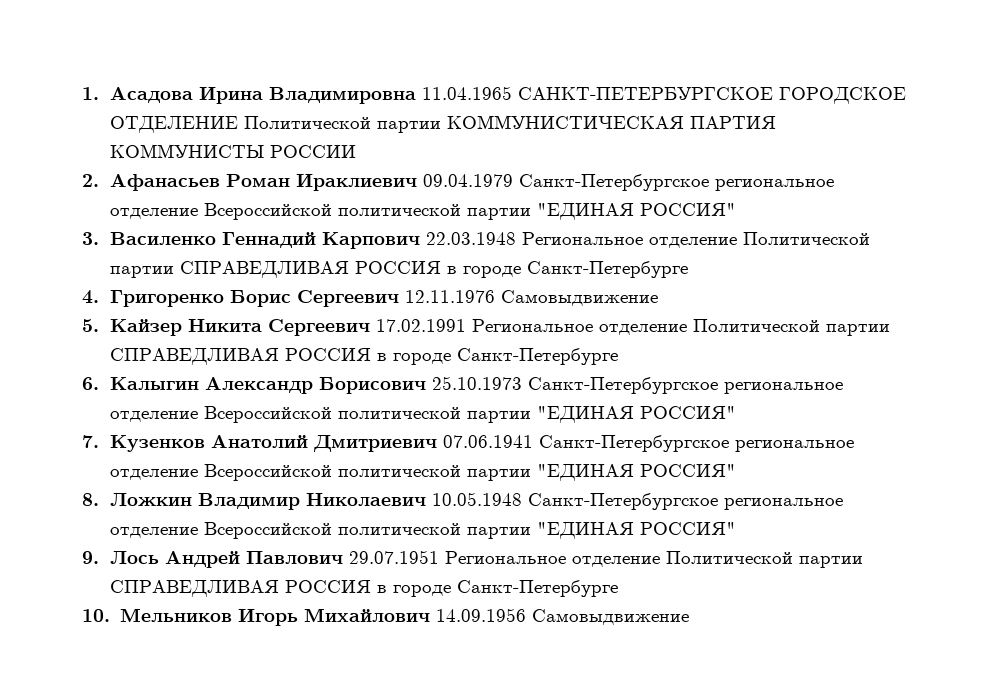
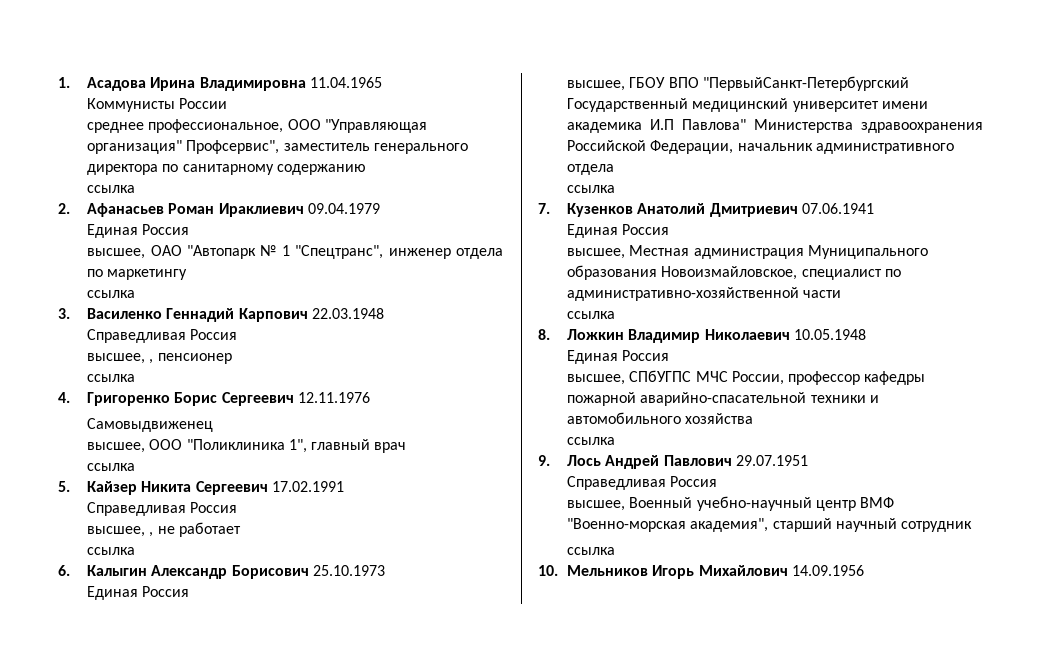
[517,87,906,104] [109,115,776,133] [109,144,356,158] САНКТ-ПЕТЕРБУРГСКОЕ ГОРОДСКОЕ ОТДЕЛЕНИЕ Политической партии КОММУНИСТИЧЕСКАЯ ПАРТИЯ КОММУНИСТЫ РОССИИ -> [87,98,228,112] [87,119,427,133] [87,140,468,154] [87,164,366,175] [87,185,136,193] // Коммунисты России // среднее профессиональное, ООО "Управляющая организация" Профсервис", заместитель генерального директора по санитарному содержанию // ссылка
[518,174,834,191] [109,203,736,220] Санкт-Петербургское региональное отделение Всероссийской политической партии "ЕДИНАЯ РОССИЯ" -> [87,224,190,238] [87,245,504,259] [87,269,188,280] [87,290,136,298] // Единая Россия // высшее, ОАО "Автопарк № 1 "Спецтранс", инженер отдела по маркетингу // ссылка
[521,232,870,248] [109,261,688,278] Региональное отделение Политической партии СПРАВЕДЛИВАЯ РОССИЯ в городе Санкт-Петербурге -> [87,329,238,343] [87,353,232,364] [87,374,136,382] // Справедливая Россия // высшее, , пенсионер // ссылка
[500,290,658,306] Самовыдвижение -> [87,418,214,432] [87,439,407,453] [87,463,136,471] // Самовыдвиженец // высшее, ООО "Поликлиника 1", главный врач // ссылка
[471,319,890,336] [109,348,618,365] Региональное отделение Политической партии СПРАВЕДЛИВАЯ РОССИЯ в городе Санкт-Петербурге -> [87,502,238,516] [87,522,241,537] [87,547,136,555] // Справедливая Россия // высшее, , не работает // ссылка
[527,377,843,394] [109,406,736,423] Санкт-Петербургское региональное отделение Всероссийской политической партии "ЕДИНАЯ РОССИЯ" -> [87,586,190,600] [567,76,909,91] [567,98,928,112] [567,119,983,133] [567,140,954,154] [567,164,615,175] [567,185,616,193] // Единая Россия // высшее, ГБОУ ВПО "ПервыйСанкт-Петербургский Государственный медицинский университет имени академика И.П Павлова" Министерства здравоохранения Российской Федерации, начальник административного отдела // ссылка
[538,435,854,452] [109,464,736,481] Санкт-Петербургское региональное отделение Всероссийской политической партии "ЕДИНАЯ РОССИЯ" -> [567,224,670,238] [567,245,928,259] [567,265,901,280] [567,287,842,301] [567,311,616,319] // Единая Россия // высшее, Местная администрация Муниципального образования Новоизмайловское, специалист по административно-хозяйственной части // ссылка
[527,493,843,510] [109,522,736,539] Санкт-Петербургское региональное отделение Всероссийской политической партии "ЕДИНАЯ РОССИЯ" -> [567,350,670,364] [567,370,926,385] [567,392,879,406] [567,412,754,424] [567,437,616,445] // Единая Россия // высшее, СПбУГПС МЧС России, профессор кафедры пожарной аварийно-спасательной техники и автомобильного хозяйства // ссылка
[444,551,863,568] [109,580,618,597] Региональное отделение Политической партии СПРАВЕДЛИВАЯ РОССИЯ в городе Санкт-Петербурге -> [567,476,718,490] [567,496,895,511] [567,518,973,532] [567,547,616,555] // Справедливая Россия // высшее, Военный учебно-научный центр ВМФ "Военно-морская академия", старший научный сотрудник // ссылка
[531,609,689,625] Самовыдвижение -> (864, 570) none

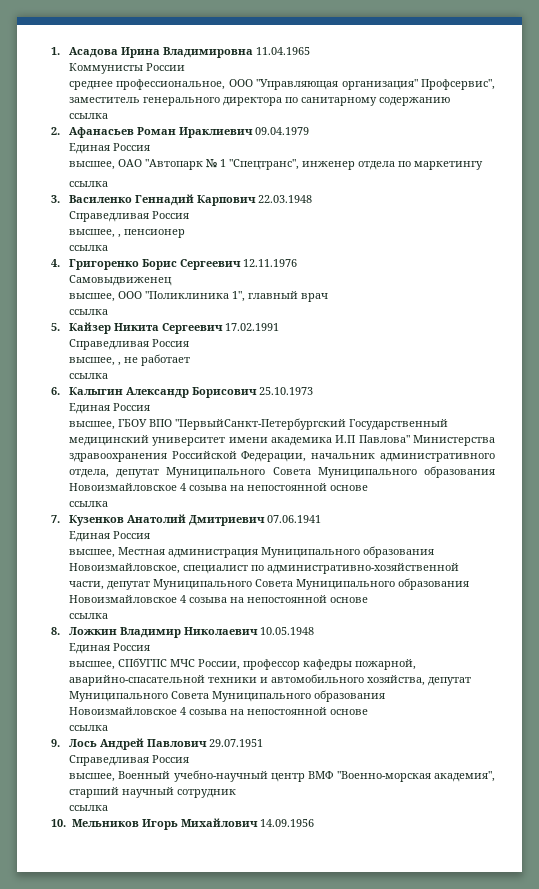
[567,164,615,175] отдела -> [68,466,495,478] [68,483,368,491] отдела, депутат Муниципального Совета Муниципального образования Новоизмайловское 4 созыва на непостоянной основе
[803,290,842,298] части -> [68,578,469,590] [68,595,368,603] части, депутат Муниципального Совета Муниципального образования Новоизмайловское 4 созыва на непостоянной основе
[567,392,637,406] пожарной -> [354,659,416,670] пожарной,
[685,413,754,424] хозяйства -> [366,675,471,686] [68,690,385,702] [68,707,368,715] хозяйства, депутат Муниципального Совета Муниципального образования Новоизмайловское 4 созыва на непостоянной основе

